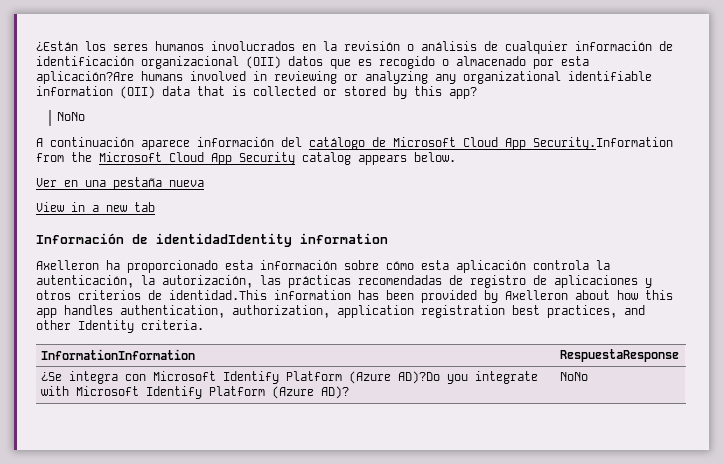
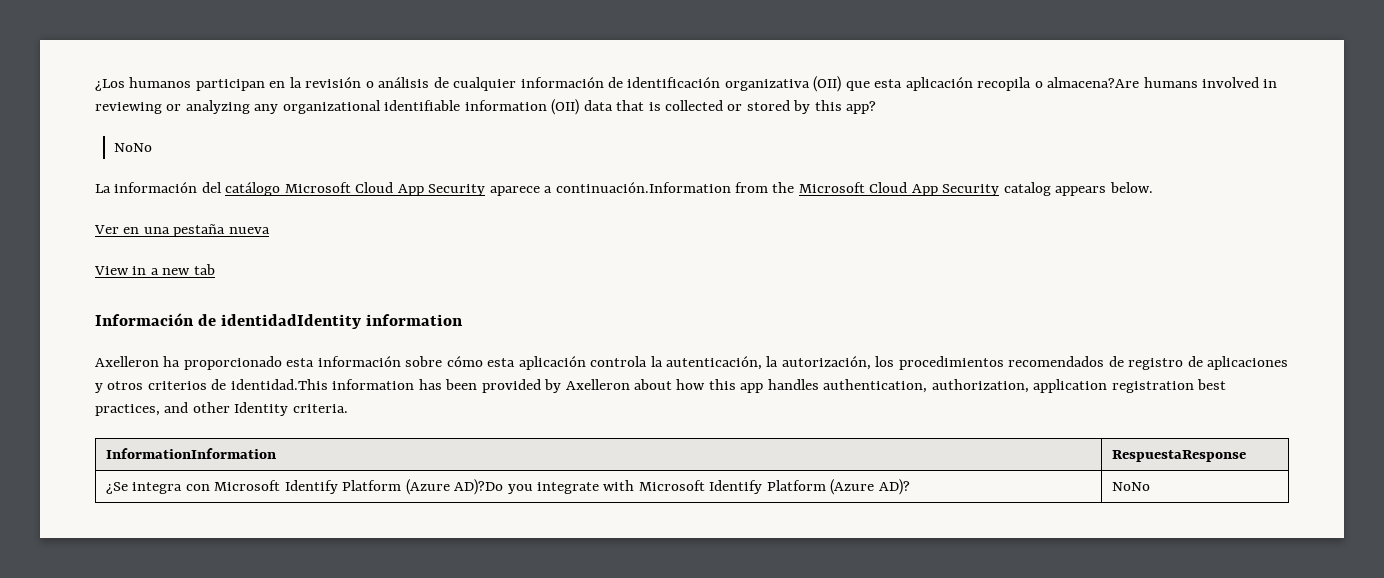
[36,41,295,51] ¿Están los seres humanos involucrados -> [95,77,265,91] ¿Los humanos participan
[141,56,589,69] [36,71,134,84] organizacional (OII) datos que es recogido o almacenado por esta aplicación?Are -> [724,76,1140,92] organizativa (OII) que esta aplicación recopila o almacena?Are
[36,137,190,150] A continuación aparece -> [95,184,111,193] La
[372,137,673,150] de Microsoft Cloud App Security.Information -> [284,182,731,196] Microsoft Cloud App Security aparece a continuación.Information
[260,275,442,288] las prácticas recomendadas -> [875,356,1105,370] los procedimientos recomendados

